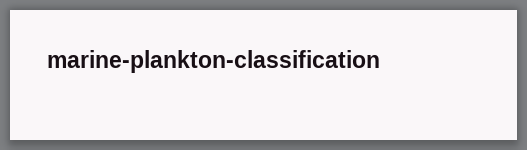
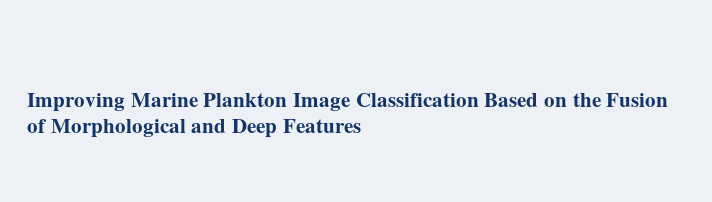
[47,50,380,73] marine-plankton-classification -> [27,93,669,112] [27,119,361,138] Improving Marine Plankton Image Classification Based on the Fusion of Morphological and Deep Features

